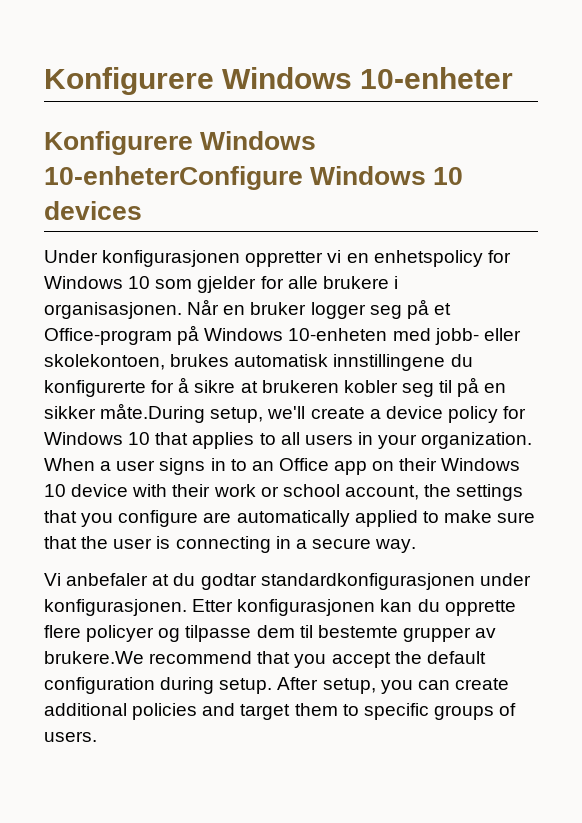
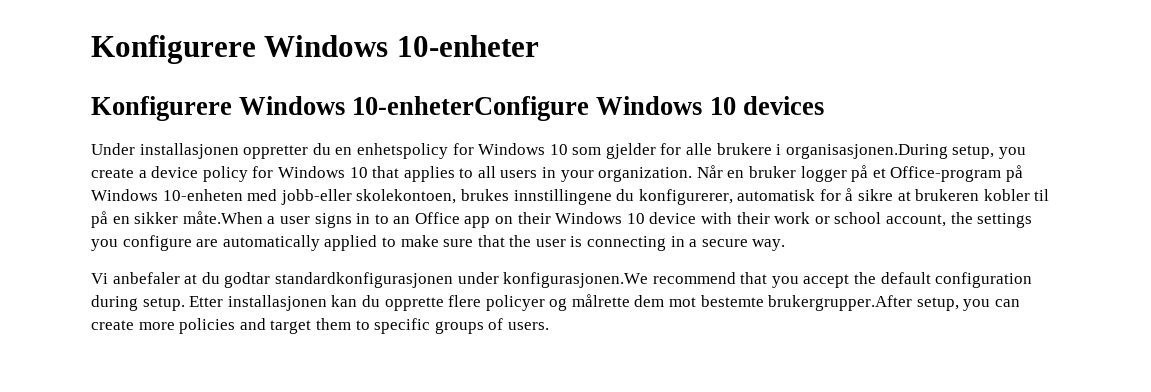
[102,250,342,267] konfigurasjonen oppretter vi -> [139,143,331,159] installasjonen oppretter du
[44,299,451,319] [44,325,521,345] [44,354,473,371] [44,377,507,397] [44,403,306,423] organisasjonen. Når en bruker logger seg på et Office-program på Windows 10-enheten med jobb- eller skolekontoen, brukes automatisk innstillingene du konfigurerte for å sikre at brukeren kobler seg til på en sikker måte.During setup, we'll -> [785,144,1027,159] organisasjonen.During setup, you
[44,458,95,471] When -> [696,165,1023,182] [91,188,1050,205] [91,211,263,228] Når en bruker logger på et Office-program på Windows 10-enheten med jobb-eller skolekontoen, brukes innstillingene du konfigurerer, automatisk for å sikre at brukeren kobler til på en sikker måte.When
[44,510,77,523] that -> (1033, 220) none
[44,599,516,616] [44,625,497,642] [44,651,144,664] konfigurasjonen. Etter konfigurasjonen kan du opprette flere policyer og tilpasse dem til bestemte grupper av brukere.We -> [503,272,649,288] konfigurasjonen.We
[277,677,319,690] After -> [189,294,913,311] Etter installasjonen kan du opprette flere policyer og målrette dem mot bestemte brukergrupper.After
[44,703,127,716] additional -> [138,322,175,330] more

